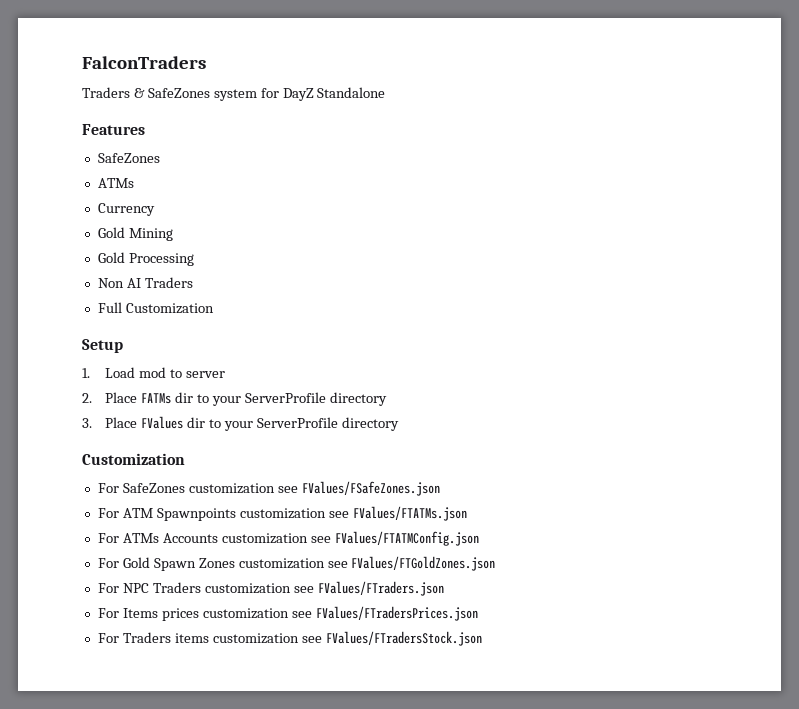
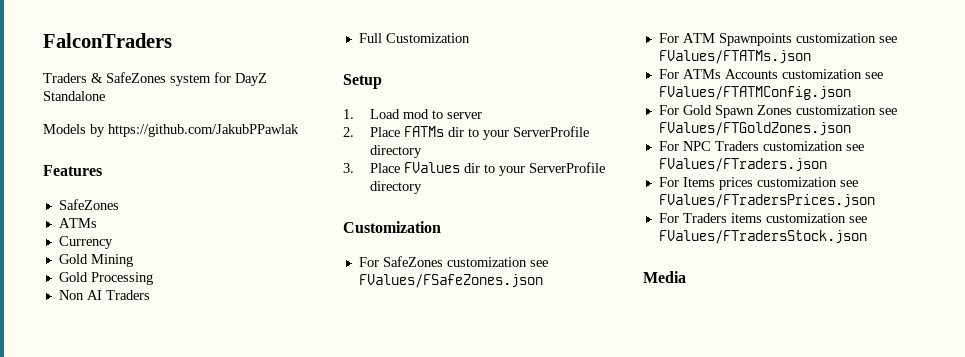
(386, 92) none -> [43,124,299,137] // Models by https://github.com/JakubPPawlak
(482, 638) none -> [643,271,686,283] // Media

